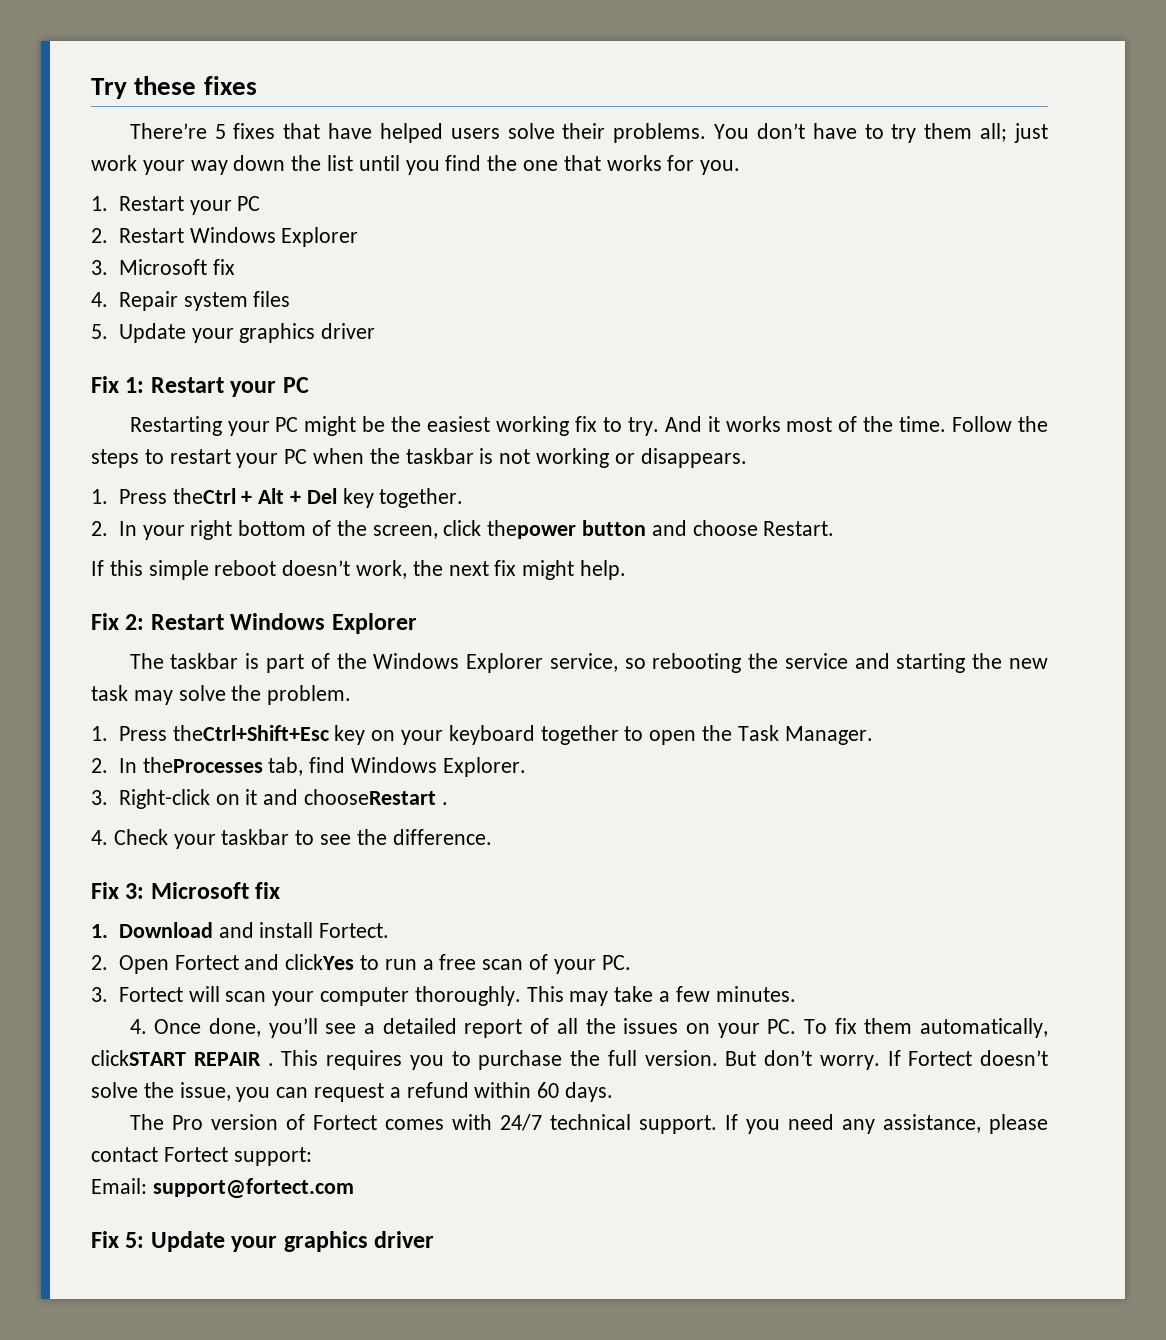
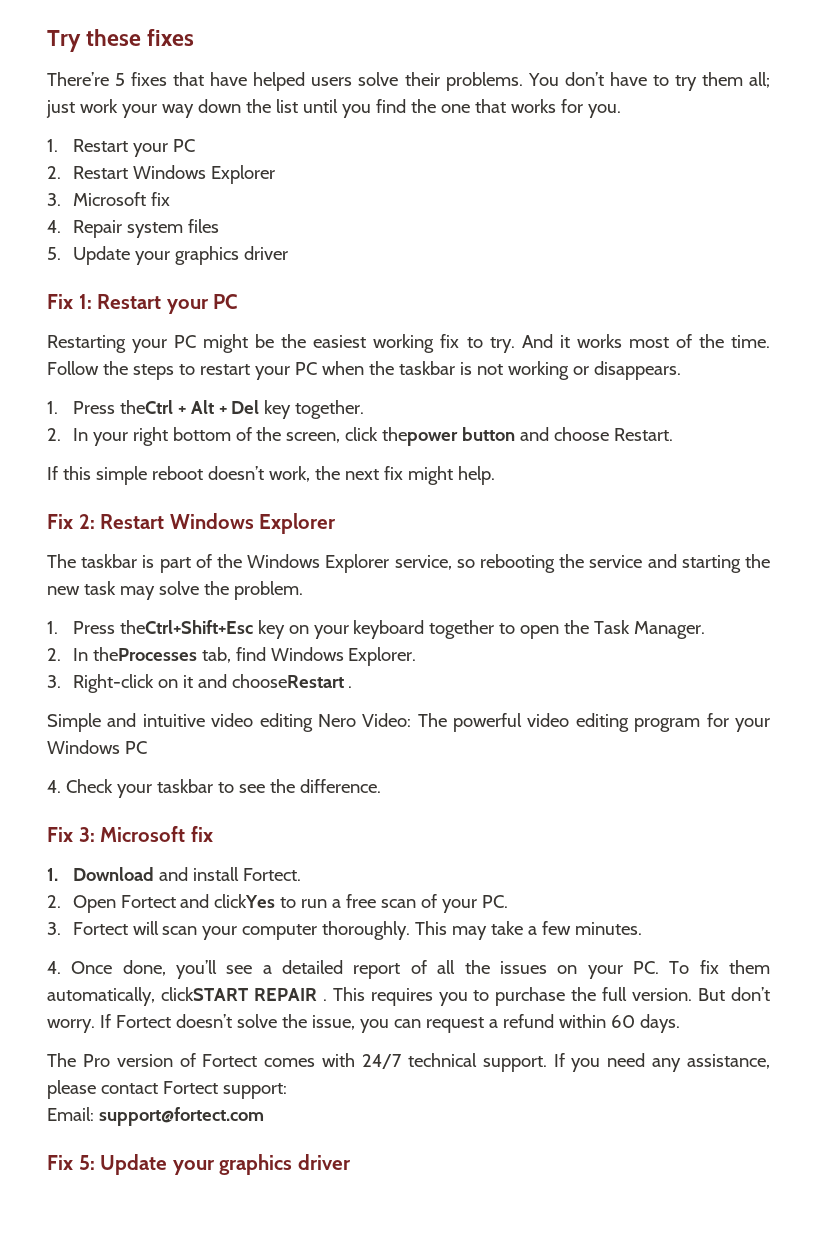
(448, 803) none -> [47,713,770,732] [47,740,147,754] // Simple and intuitive video editing Nero Video: The powerful video editing program for your Windows PC

